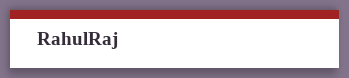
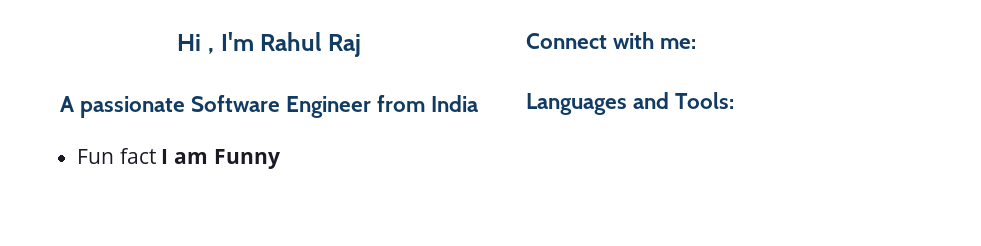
[37,32,118,49] RahulRaj -> [177,32,361,57] [59,95,479,118] [77,148,280,169] [526,32,697,49] [526,92,735,115] Hi , I'm Rahul Raj // A passionate Software Engineer from India // Fun fact I am Funny // Connect with me: // Languages and Tools:

